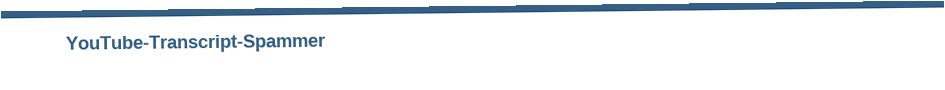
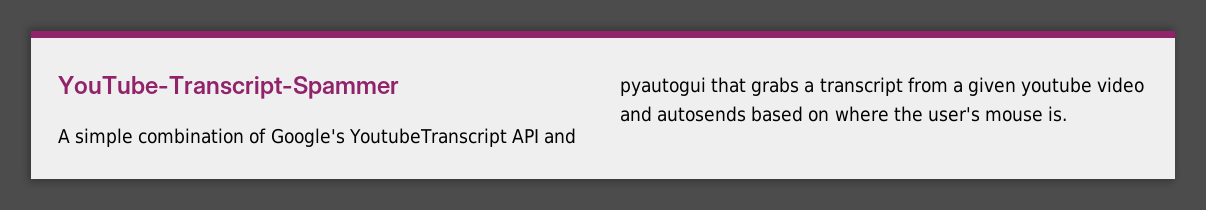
(326, 43) none -> [58,128,576,147] [620,77,1145,96] [620,106,1068,122] // A simple combination of Google's YoutubeTranscript API and pyautogui that grabs a transcript from a given youtube video and autosends based on where the user's mouse is.

